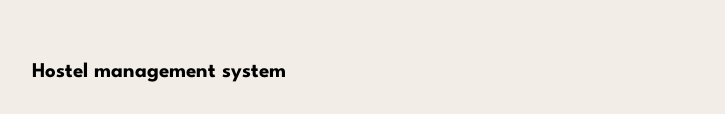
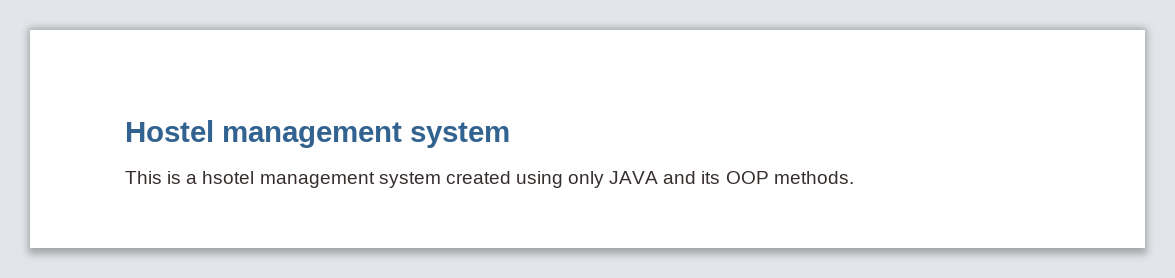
(286, 73) none -> [125,171,854,188] // This is a hsotel management system created using only JAVA and its OOP methods.

